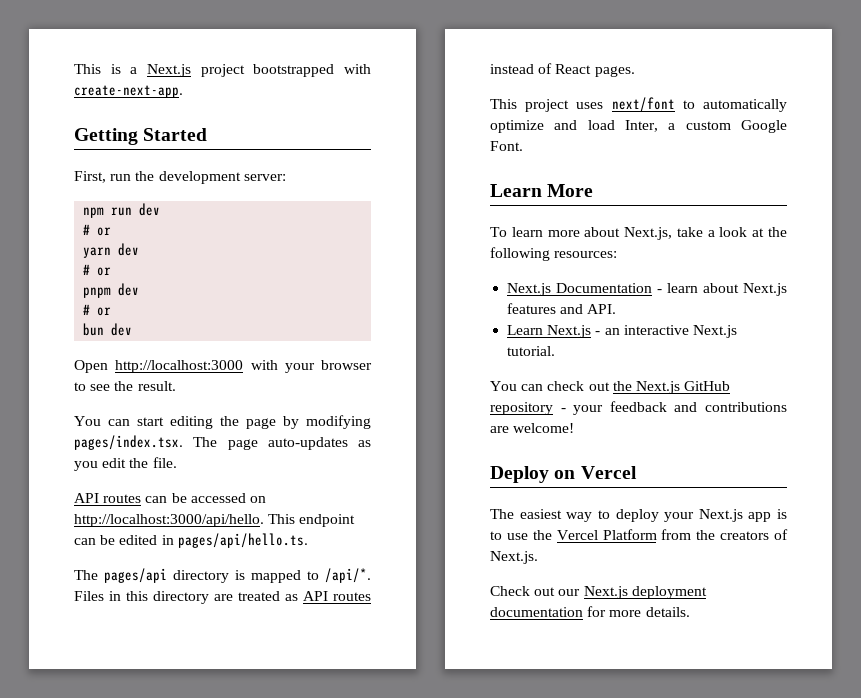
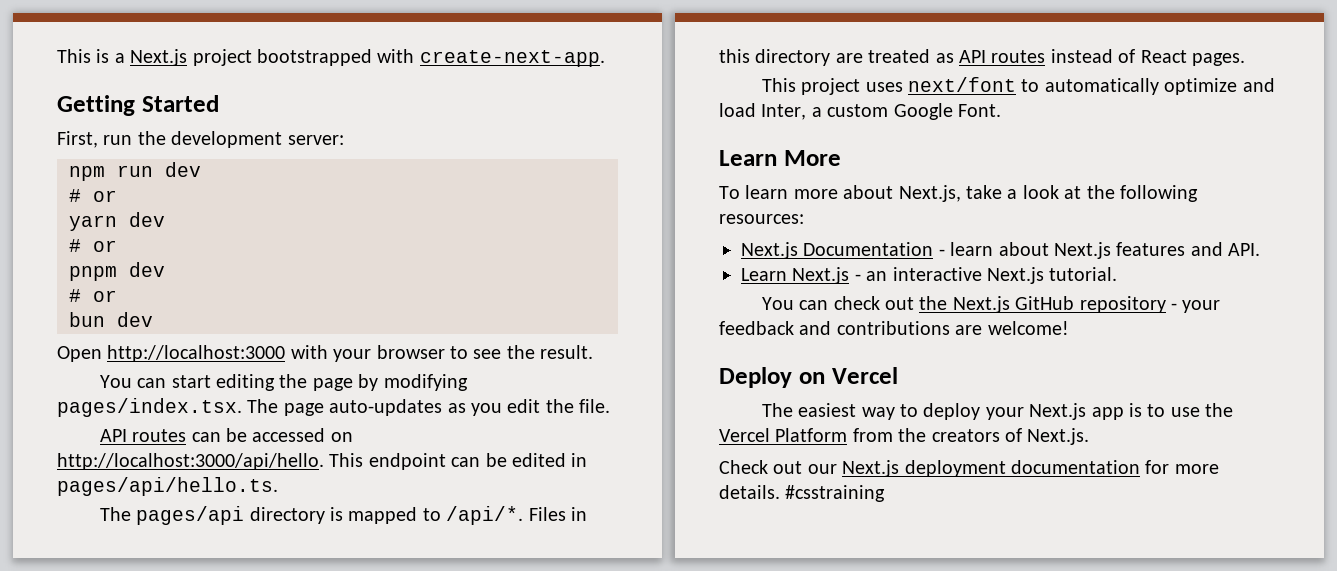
(690, 612) none -> [785,485,886,502] #csstraining

